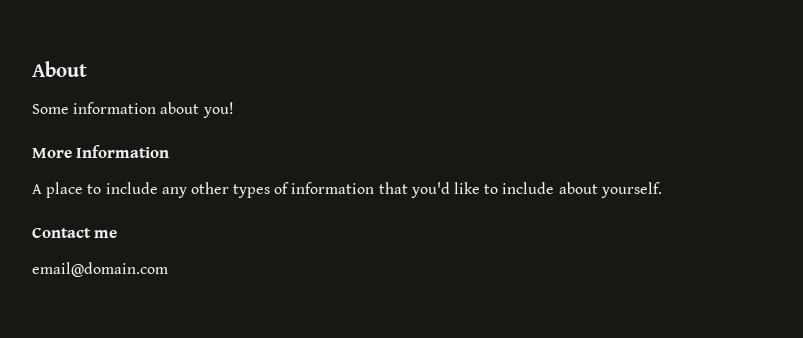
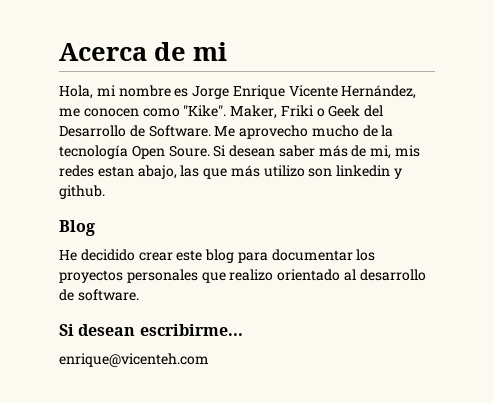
[32,61,87,77] [32,102,234,118] [32,145,170,158] [32,182,662,198] [32,227,118,238] [32,262,168,277] About // Some information about you! // More Information // A place to include any other types of information that you'd like to include about yourself. // Contact me // email@domain.com -> [59,42,227,61] [59,85,417,99] [59,105,384,119] [59,125,394,139] [59,145,421,159] [59,165,403,179] [59,185,105,199] [59,220,95,236] [59,249,376,263] [59,269,426,283] [59,289,139,301] [59,324,243,336] [59,353,209,368] Acerca de mi // Hola, mi nombre es Jorge Enrique Vicente Hernández, me conocen como "Kike". Maker, Friki o Geek del Desarrollo de Software. Me aprovecho mucho de la tecnología Open Soure. Si desean saber más de mi, mis redes estan abajo, las que más utilizo son linkedin y github. // Blog // He decidido crear este blog para documentar los proyectos personales que realizo orientado al desarrollo de software. // Si desean escribirme... // enrique@vicenteh.com

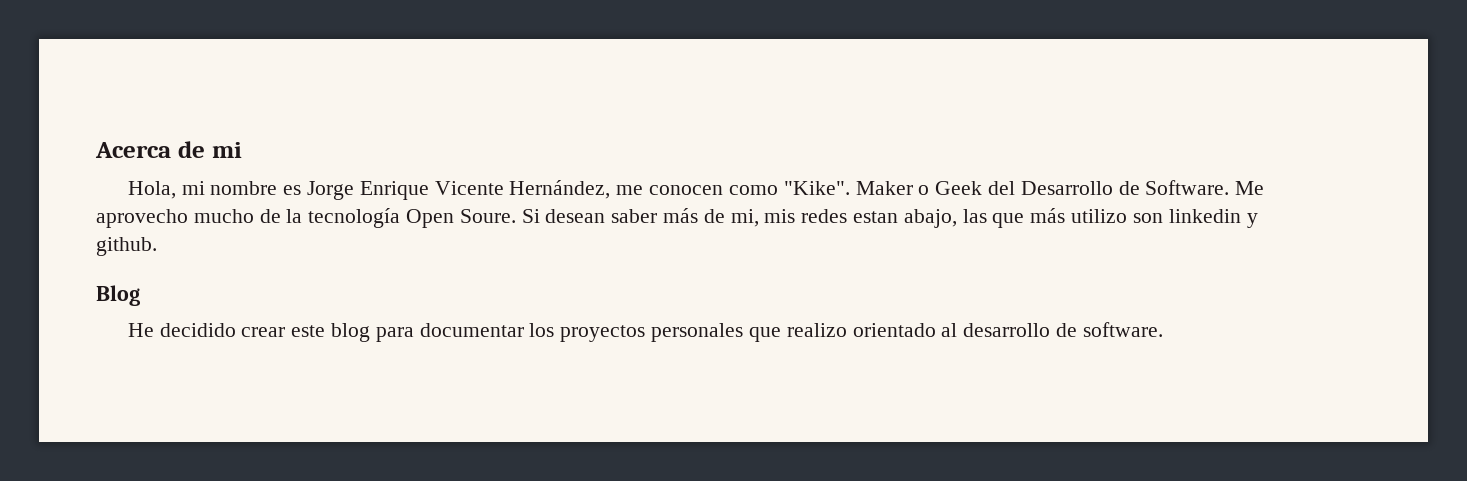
[230,105,314,119] Maker, Friki -> [855,181,913,195] Maker
[59,324,243,336] [59,353,209,368] // Si desean escribirme... // enrique@vicenteh.com -> (1163, 329) none

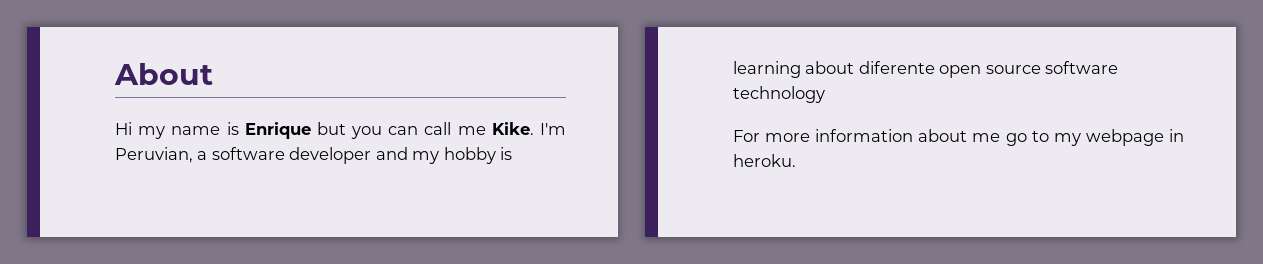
[95,141,242,158] [127,180,1265,200] [96,208,1258,228] [96,237,157,256] [96,285,140,306] [127,322,1163,342] Acerca de mi // Hola, mi nombre es Jorge Enrique Vicente Hernández, me conocen como "Kike". Maker o Geek del Desarrollo de Software. Me aprovecho mucho de la tecnología Open Soure. Si desean saber más de mi, mis redes estan abajo, las que más utilizo son linkedin y github. // Blog // He decidido crear este blog para documentar los proyectos personales que realizo orientado al desarrollo de software. -> [114,63,213,85] [115,122,566,139] [115,147,513,164] [733,61,1119,78] [733,86,825,103] [733,129,1184,146] [733,154,796,167] About // Hi my name is Enrique but you can call me Kike. I'm Peruvian, a software developer and my hobby is learning about diferente open source software technology // For more information about me go to my webpage in heroku.

